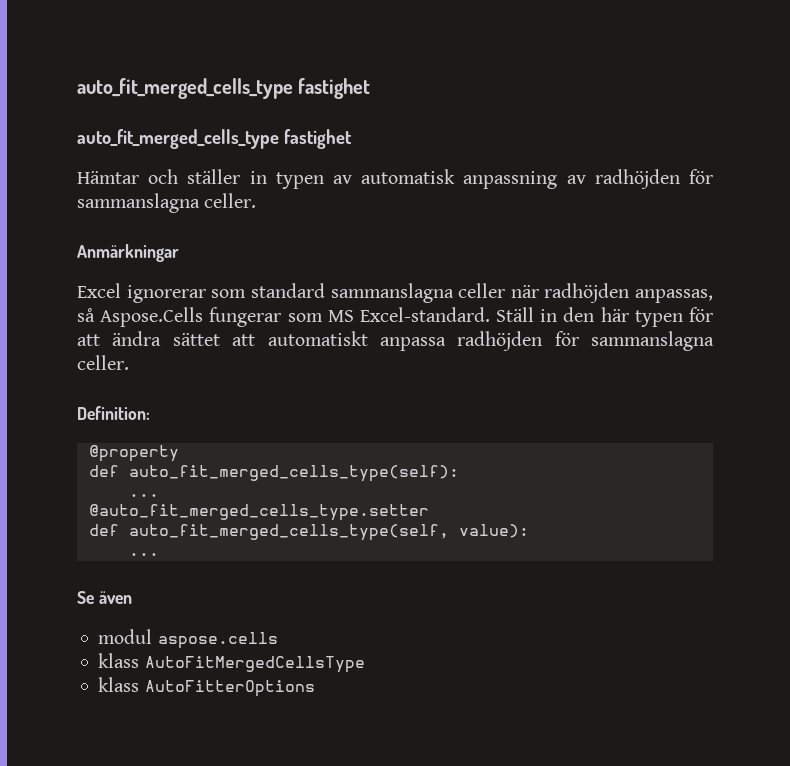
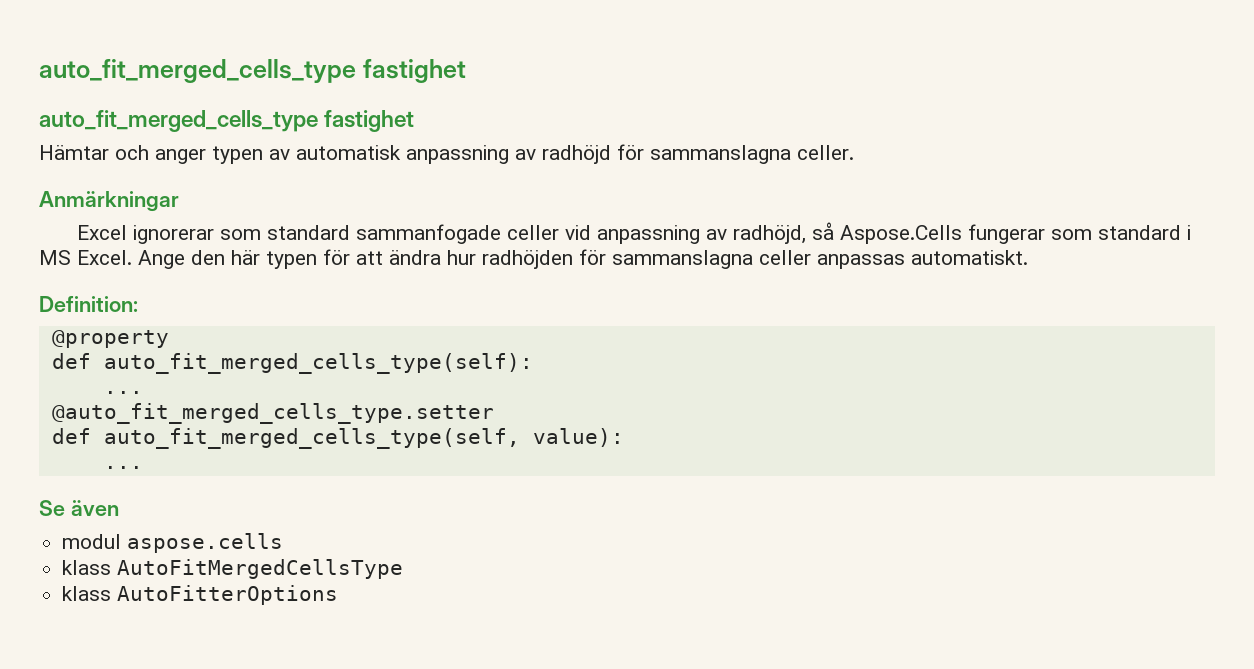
[187,169,267,184] ställer in -> [155,149,206,164] anger
[594,169,680,189] radhöjden -> [542,145,611,164] radhöjd
[330,283,713,303] [77,307,558,327] sammanslagna celler när radhöjden anpassas, så Aspose.Cells fungerar som MS Excel-standard. Ställ in -> [355,222,1191,244] [39,250,185,269] sammanfogade celler vid anpassning av radhöjd, så Aspose.Cells fungerar som standard i MS Excel. Ange
[172,331,714,351] [77,355,129,370] sättet att automatiskt anpassa radhöjden för sammanslagna celler. -> [447,249,1028,269] hur radhöjden för sammanslagna celler anpassas automatiskt.

